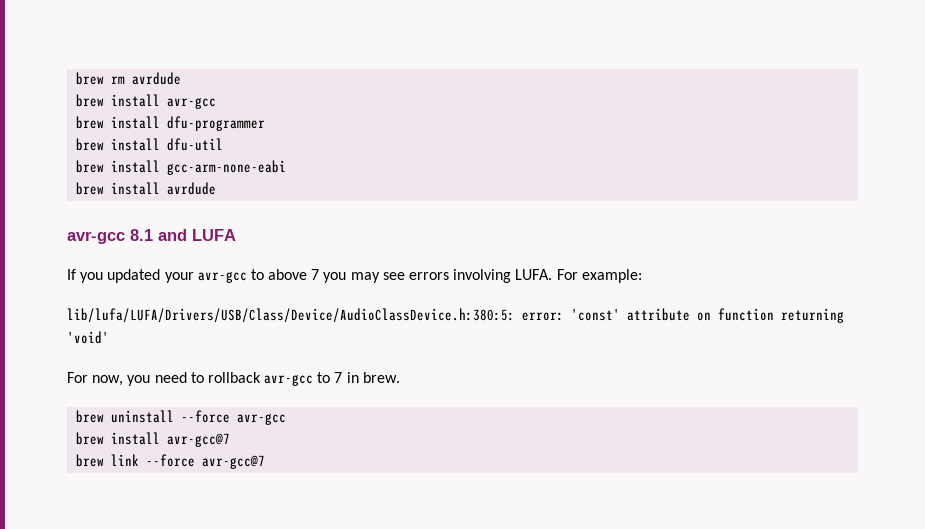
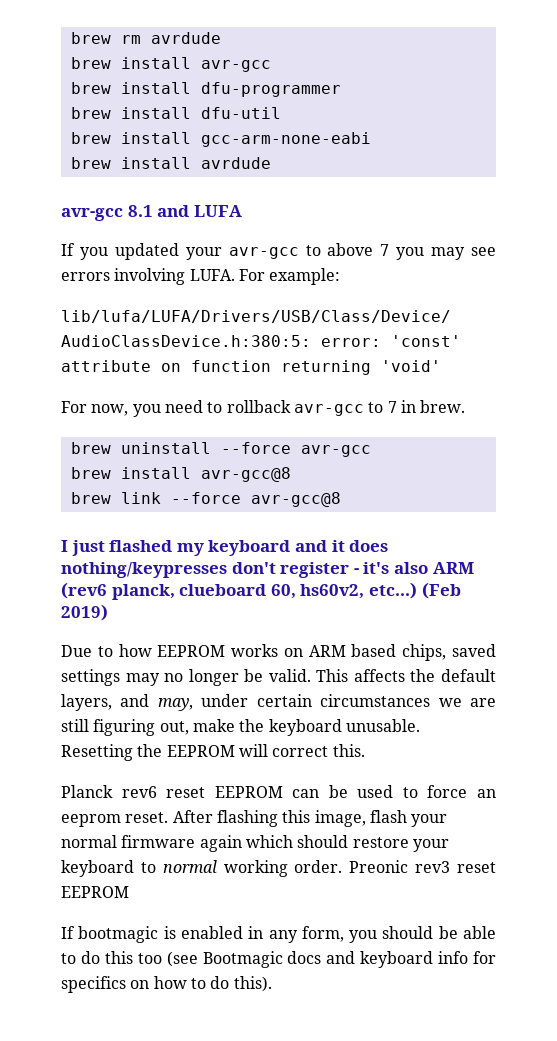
[167,433,231,447] avr-gcc@7 -> [200,467,291,482] avr-gcc@8
[202,455,266,469] avr-gcc@7 -> [250,492,341,507] [61,540,389,556] [61,562,474,578] [61,582,461,600] [61,604,108,621] [61,644,496,661] [61,669,496,686] [61,694,496,711] [61,719,420,736] [61,744,365,761] [61,785,496,798] [61,810,448,827] [61,835,449,852] [61,860,496,877] [61,886,129,898] [61,926,497,943] [61,951,496,968] [61,976,272,993] avr-gcc@8 // I just flashed my keyboard and it does nothing/keypresses don't register - it's also ARM (rev6 planck, clueboard 60, hs60v2, etc...) (Feb 2019) // Due to how EEPROM works on ARM based chips, saved settings may no longer be valid. This affects the default layers, and may, under certain circumstances we are still figuring out, make the keyboard unusable. Resetting the EEPROM will correct this. // Planck rev6 reset EEPROM can be used to force an eeprom reset. After flashing this image, flash your normal firmware again which should restore your keyboard to normal working order. Preonic rev3 reset EEPROM // If bootmagic is enabled in any form, you should be able to do this too (see Bootmagic docs and keyboard info for specifics on how to do this).

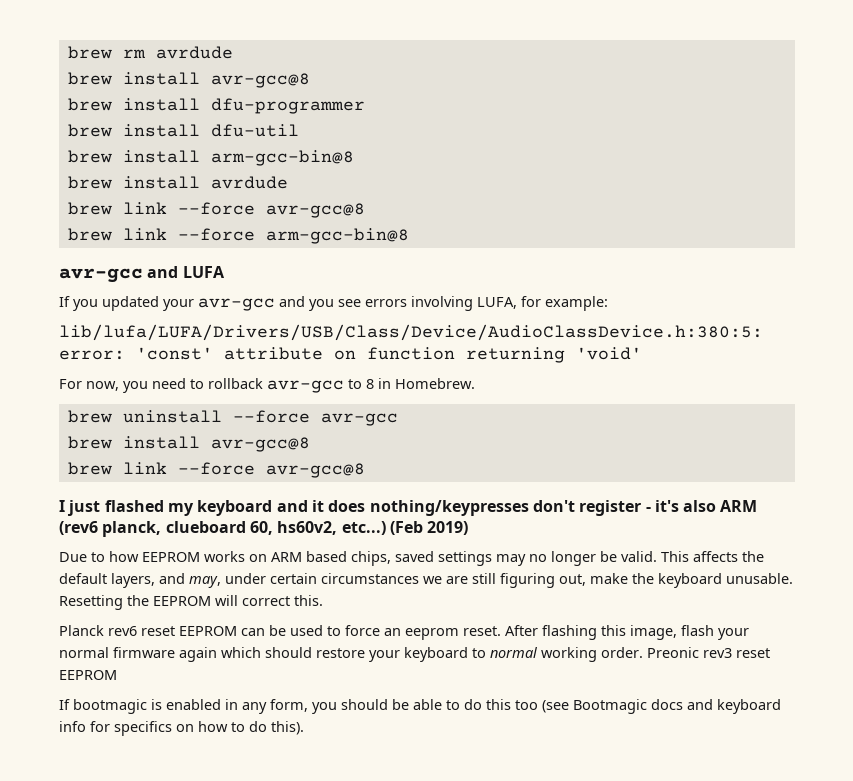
[200,60,271,72] avr-gcc -> [210,73,310,88] avr-gcc@8
[200,132,371,147] gcc-arm-none-eabi -> [210,150,354,166] arm-gcc-bin@8
[61,205,153,221] // avr-gcc 8.1 -> [67,202,365,218] [67,228,409,244] [59,268,143,283] // brew link --force avr-gcc@8 // brew link --force arm-gcc-bin@8 // avr-gcc
[305,243,466,260] to above 7 you may -> [279,296,334,311] and you
[189,269,265,281] LUFA. For -> [477,296,541,309] LUFA, for
[387,400,466,413] 7 in brew. -> [366,378,475,389] 8 in Homebrew.

